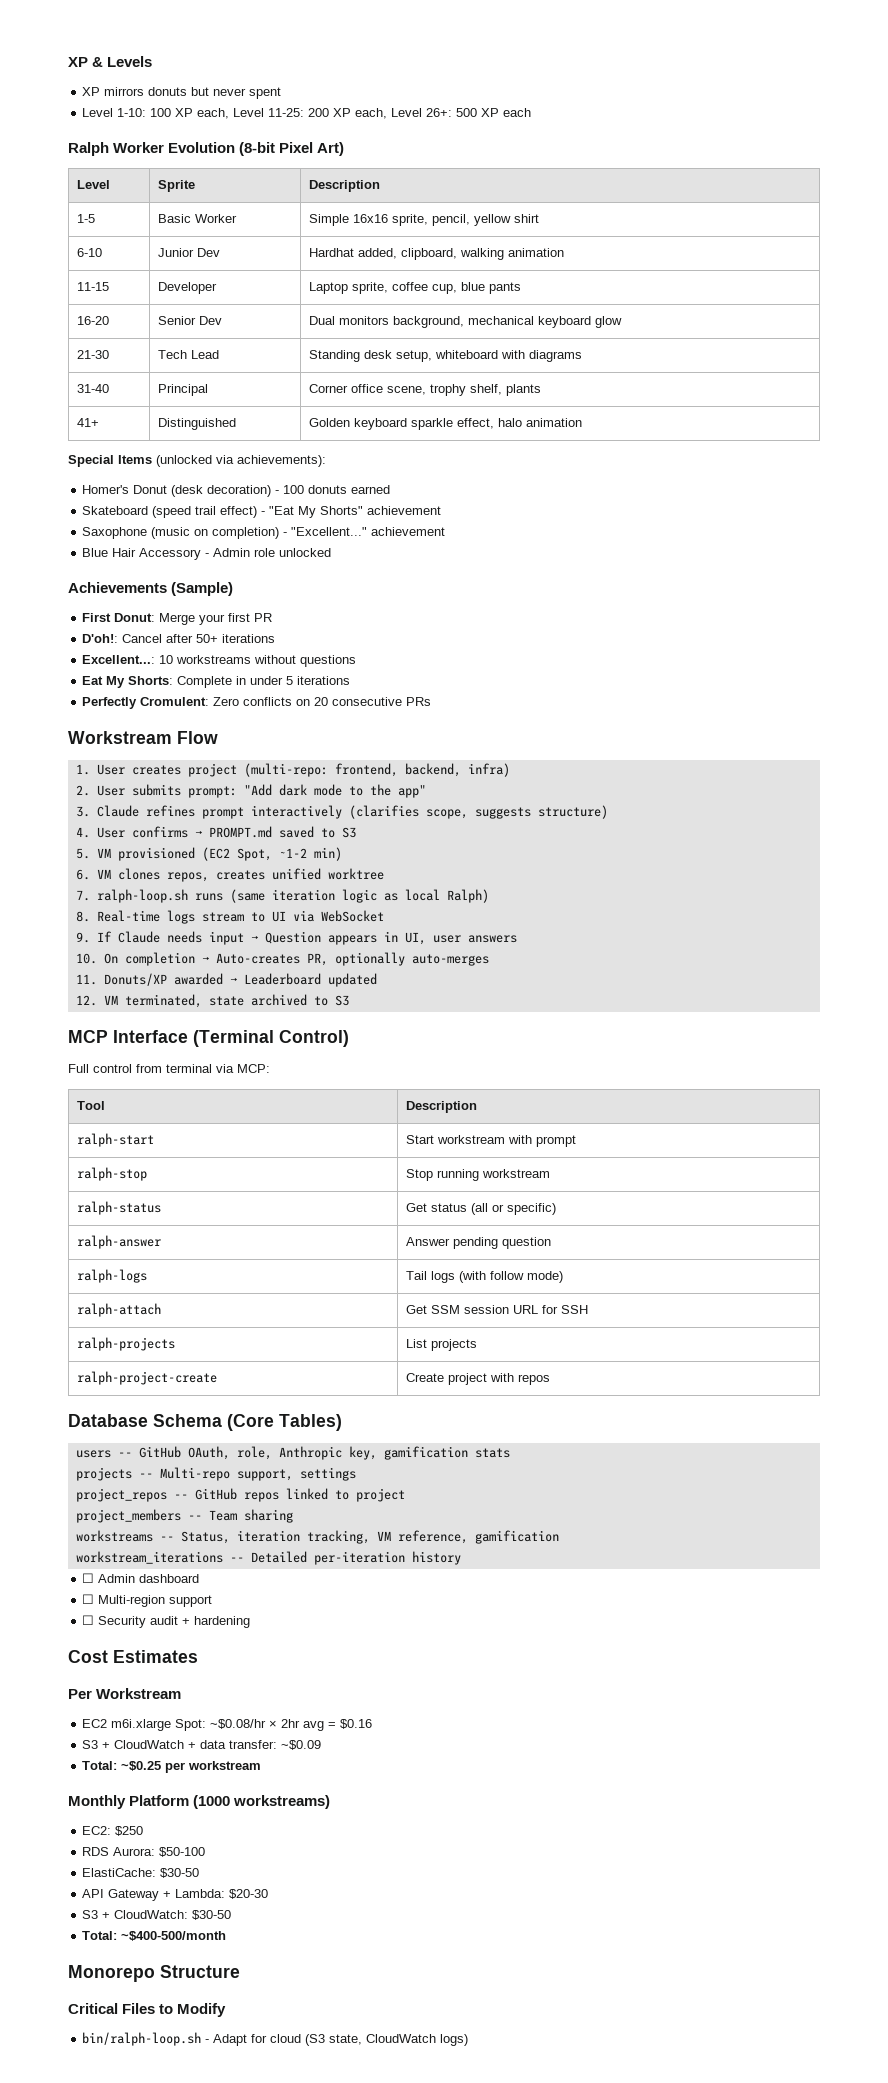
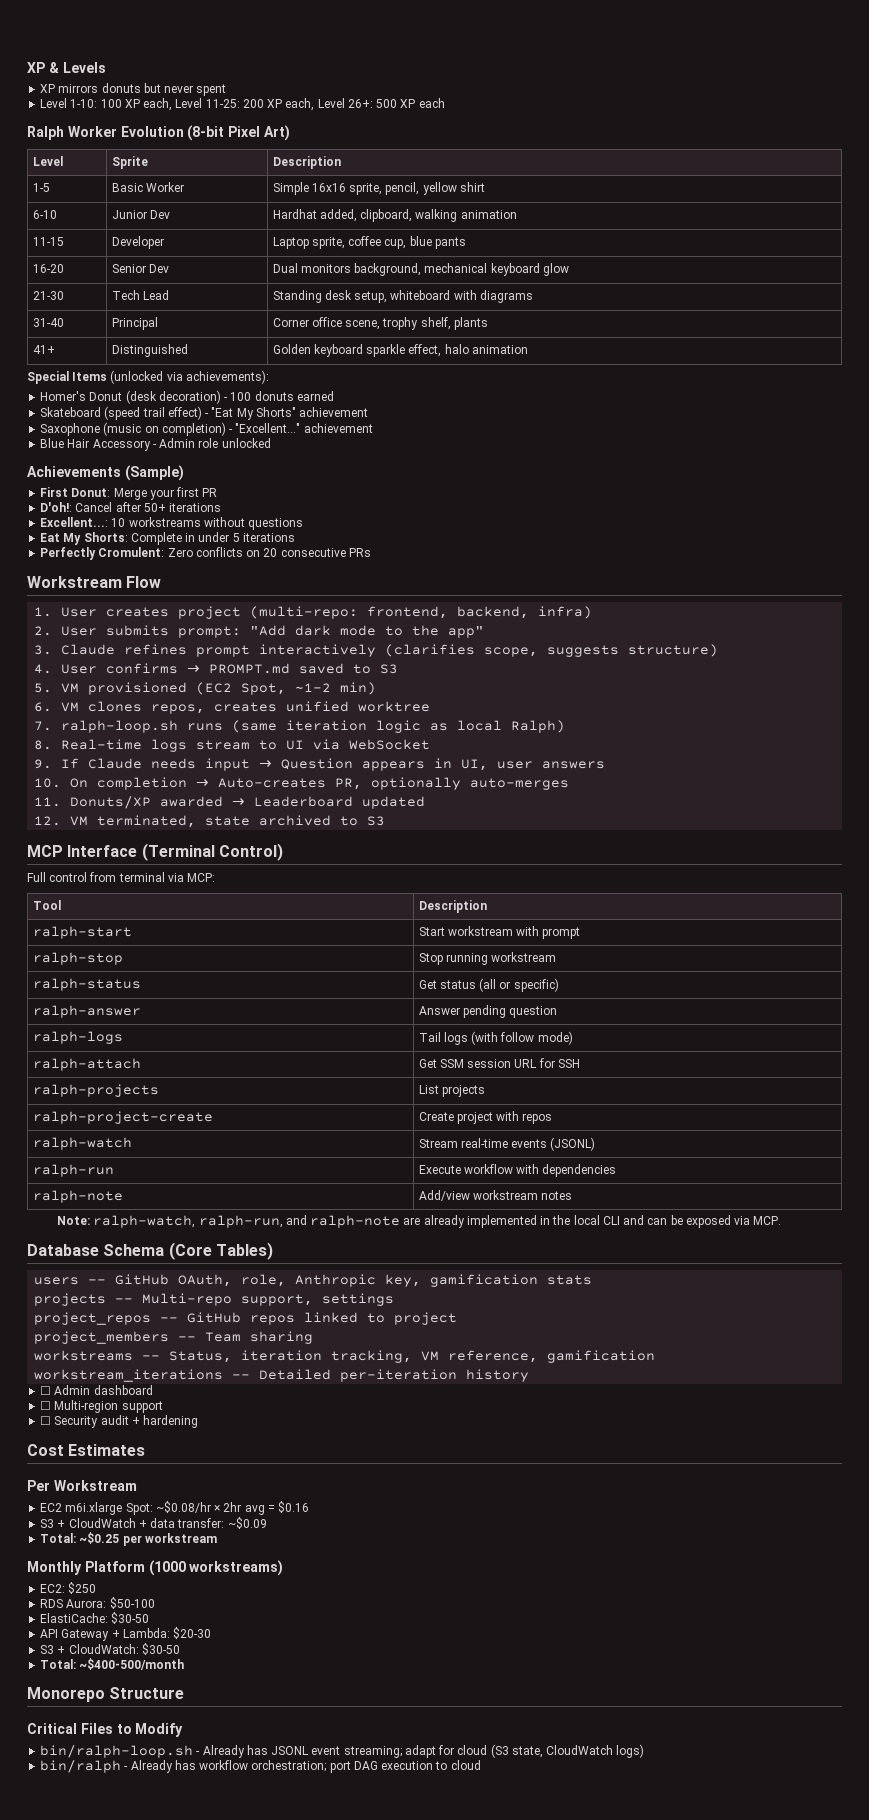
(551, 1379) none -> [32,1137,132,1150] [418,1137,596,1151] [32,1164,114,1177] [418,1164,617,1177] [32,1190,123,1203] [418,1190,573,1201] [57,1215,782,1228] // ralph-watch | Stream real-time events (JSONL) // ralph-run | Execute workflow with dependencies // ralph-note | Add/view workstream notes // Note: ralph-watch, ralph-run, and ralph-note are already implemented in the local CLI and can be exposed via MCP.
[213,2034,248,2046] Adapt -> [202,1745,436,1758] Already has JSONL event streaming; adapt
(469, 2040) none -> [40,1760,481,1773] // bin/ralph - Already has workflow orchestration; port DAG execution to cloud

